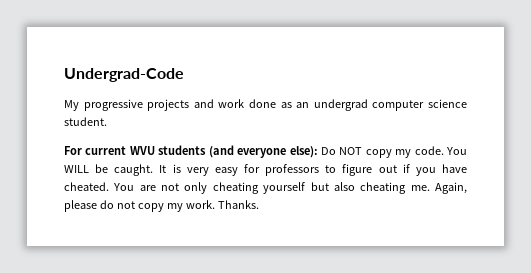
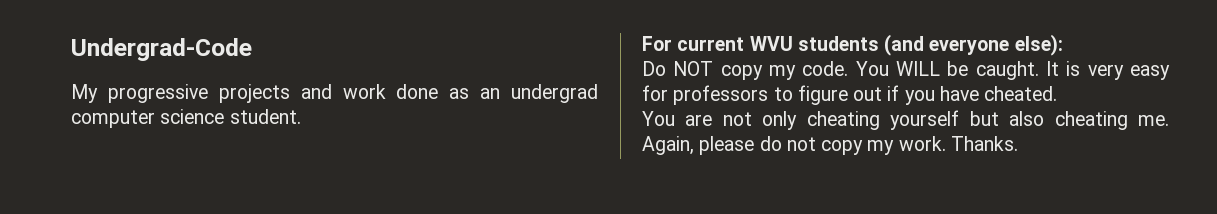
(318, 152) none -> (1063, 45) //
(109, 186) none -> (1058, 93) //

